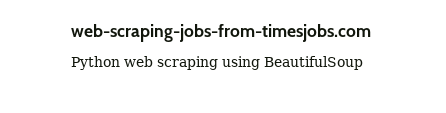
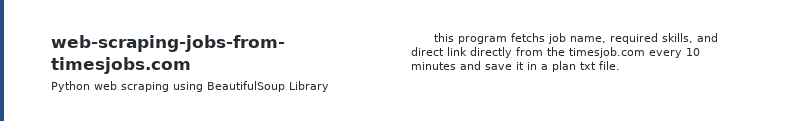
(363, 63) none -> [289,81,329,92] [433,33,718,44] [411,47,700,58] [411,61,620,72] Library // this program fetchs job name, required skills, and direct link directly from the timesjob.com every 10 minutes and save it in a plan txt file.

